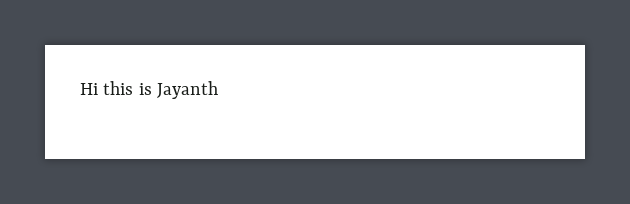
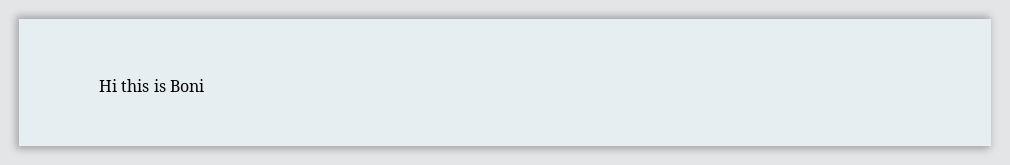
[156,81,218,99] Jayanth -> [169,79,204,92] Boni

